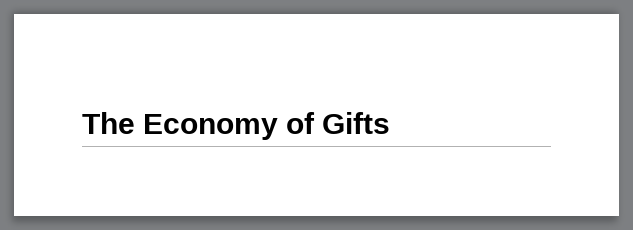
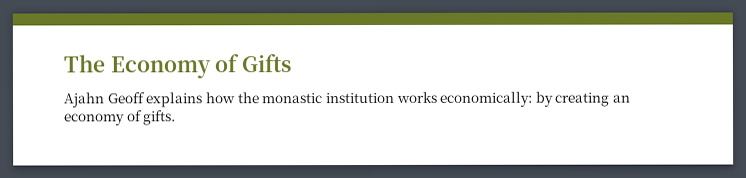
(391, 123) none -> [64,91,632,108] [64,110,177,126] // Ajahn Geoff explains how the monastic institution works economically: by creating an economy of gifts.

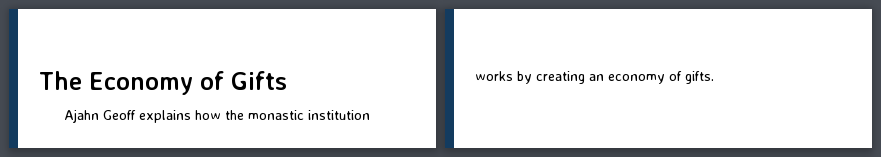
[440,91,534,107] economically: -> (513, 76) none

